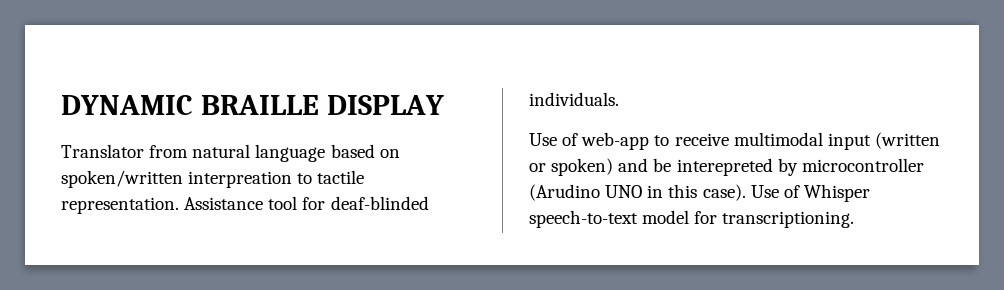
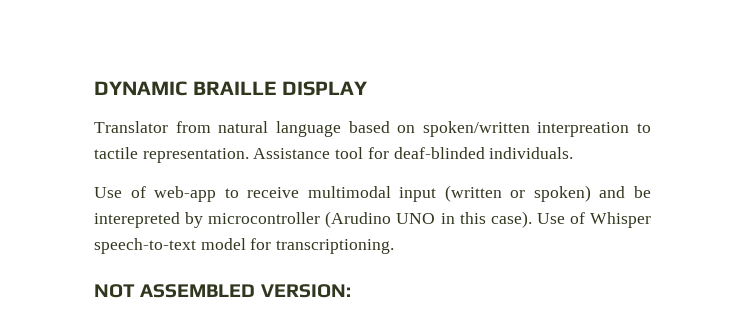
(855, 219) none -> [94,284,351,298] // NOT ASSEMBLED VERSION:

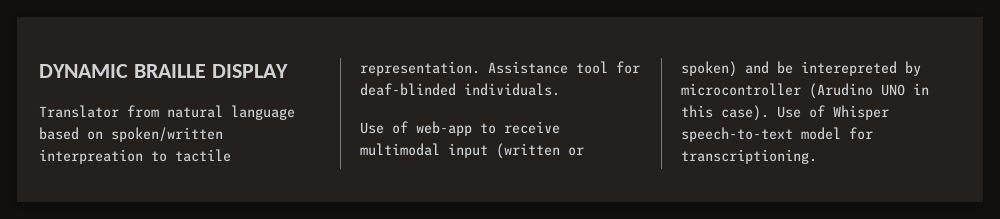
[94,284,351,298] // NOT ASSEMBLED VERSION: -> (817, 156) none

